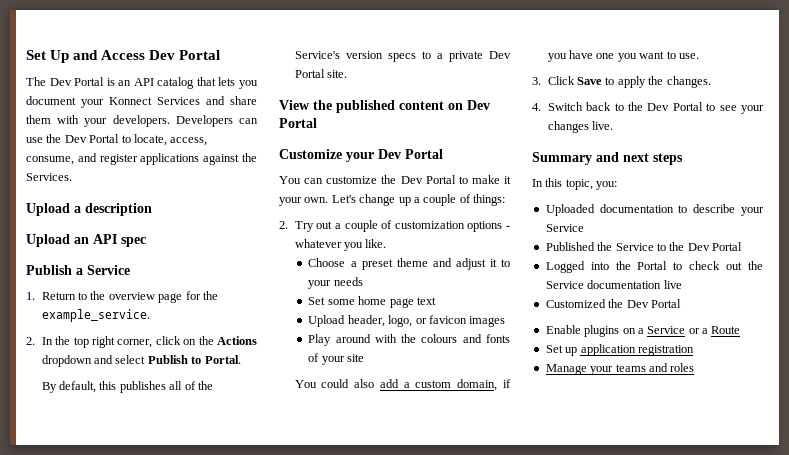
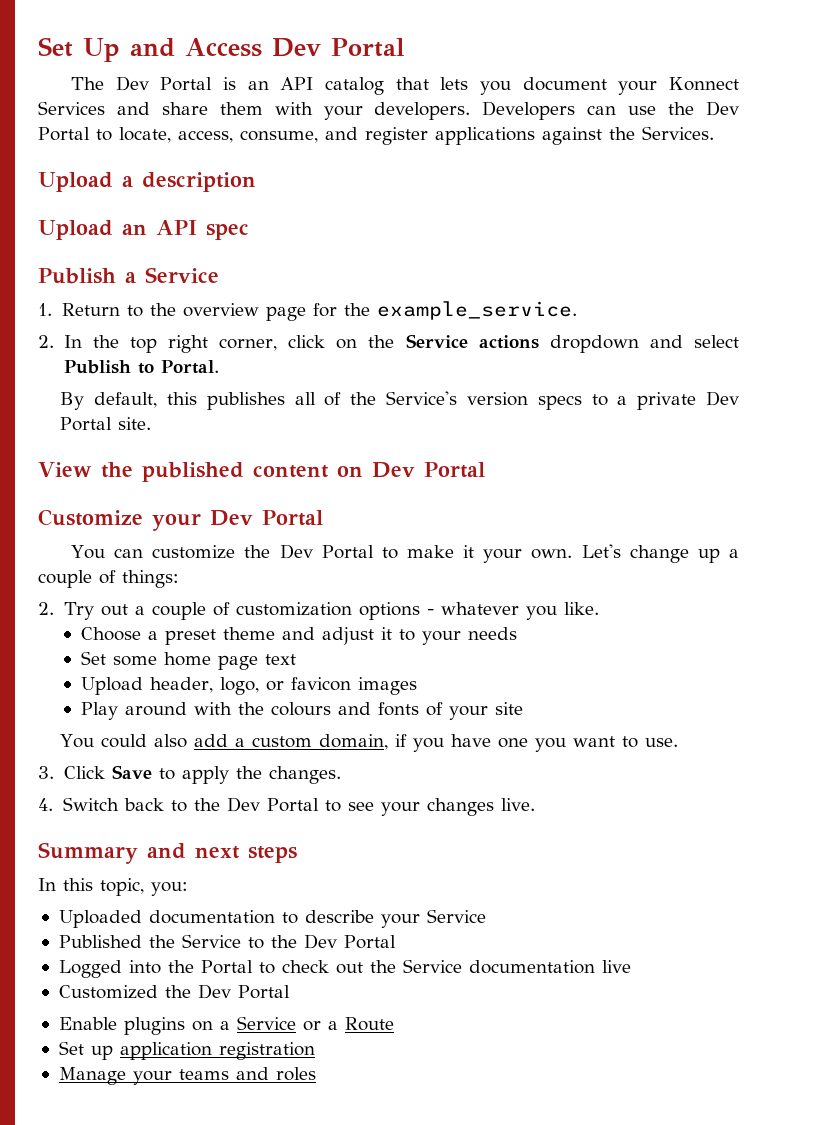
[216,336,257,345] Actions -> [405,334,539,349] Service actions

